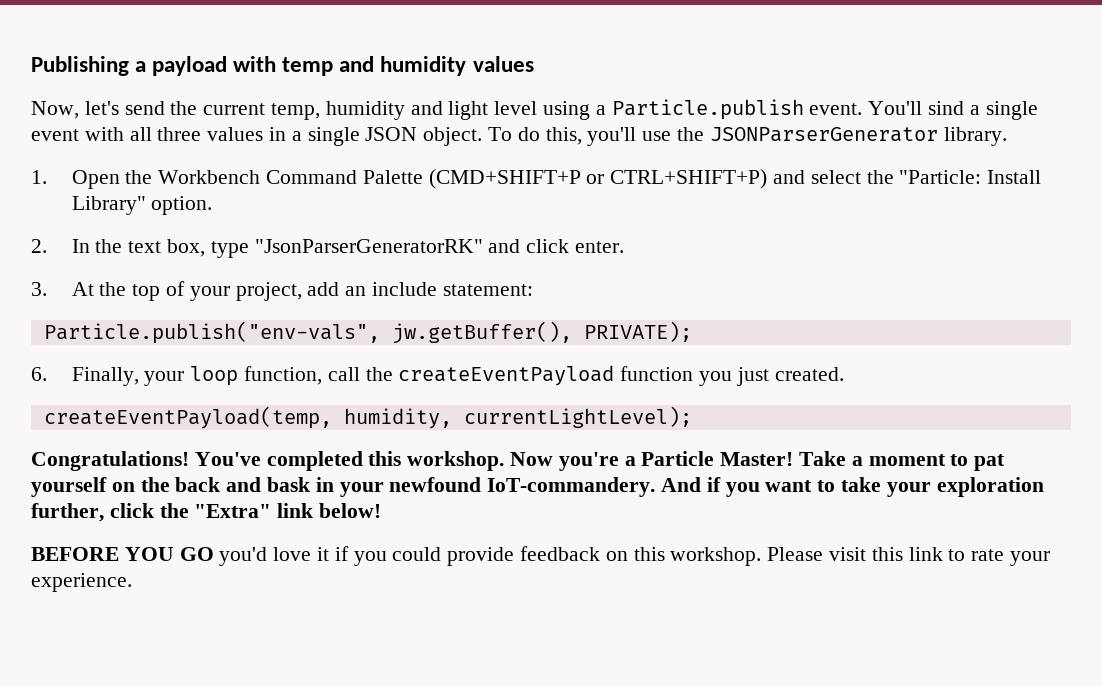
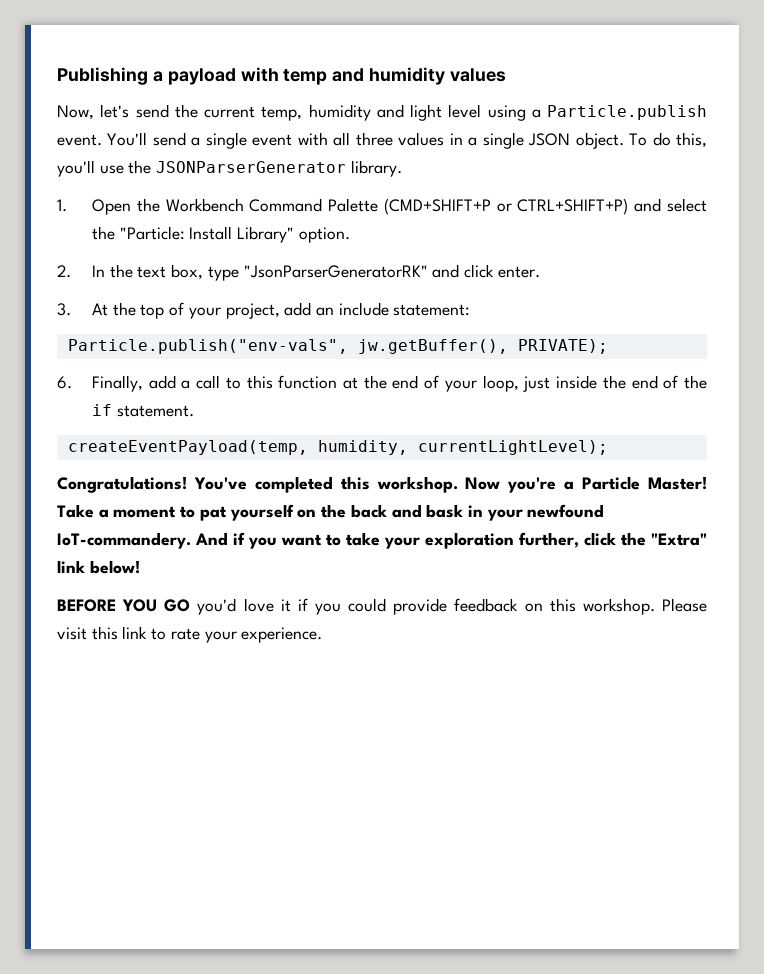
[928,101,965,115] sind -> [152,132,186,146] send
[144,365,844,386] your loop function, call the createEventPayload function you just created. -> [148,375,708,392] [91,404,194,417] add a call to this function at the end of your loop, just inside the end of the if statement.

